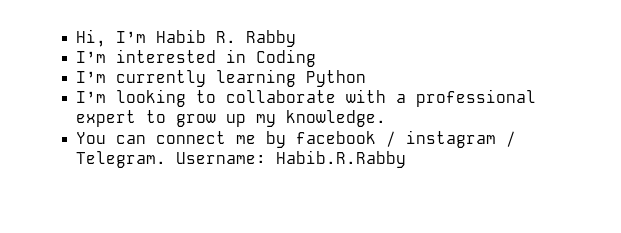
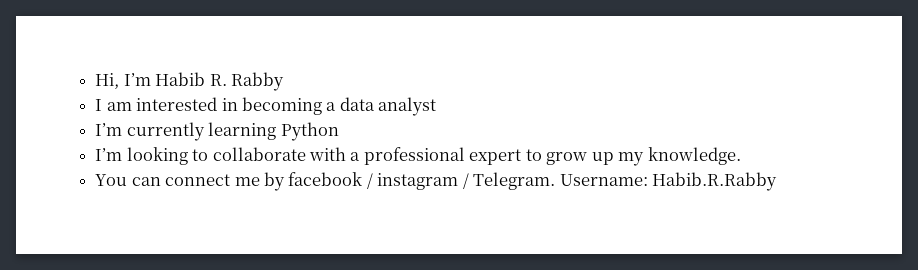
[76,49,317,67] I’m interested in Coding -> [95,97,437,116] I am interested in becoming a data analyst

